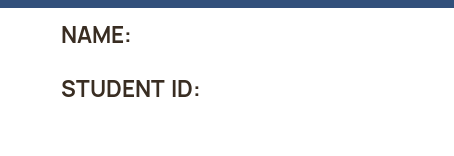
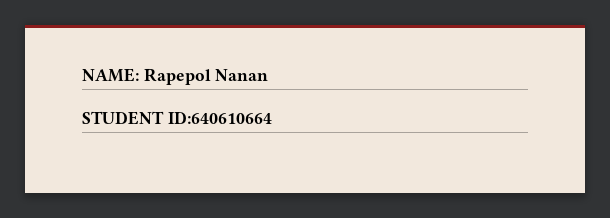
(132, 34) none -> [143,68,269,85] Rapepol Nanan
[171,80,202,97] ID: -> [167,111,272,124] ID:640610664

